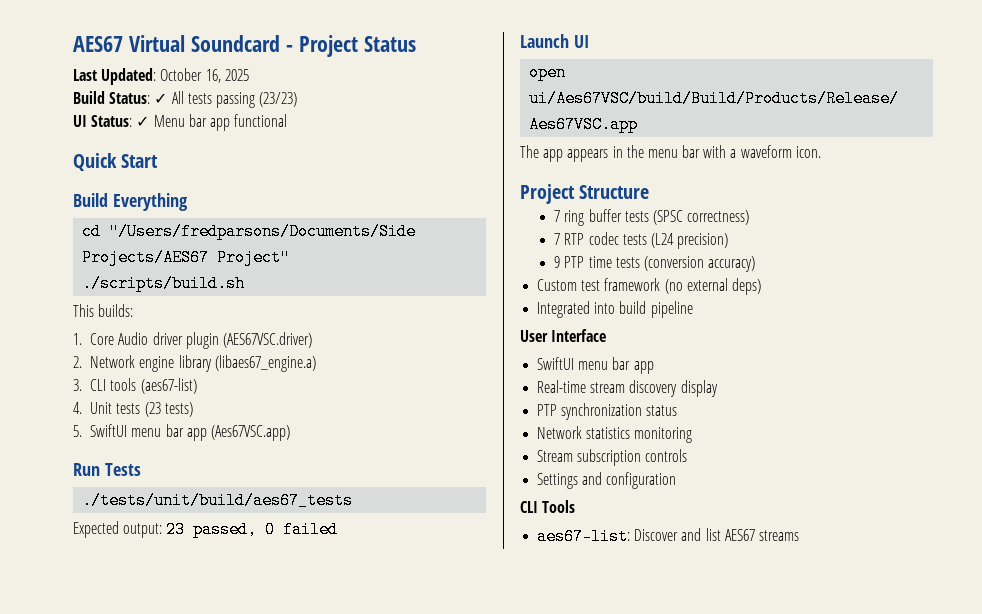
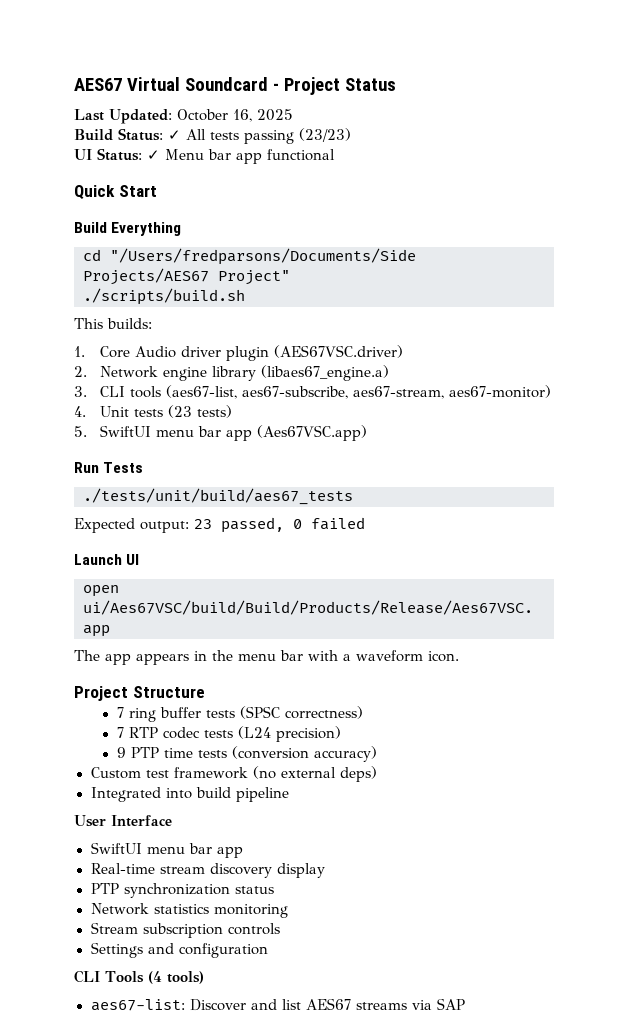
[140,378,197,394] (aes67-list) -> [166,385,552,399] (aes67-list, aes67-subscribe, aes67-stream, aes67-monitor)
(576, 506) none -> [147,971,204,984] (4 tools)
(799, 535) none -> [411,998,465,1010] via SAP

